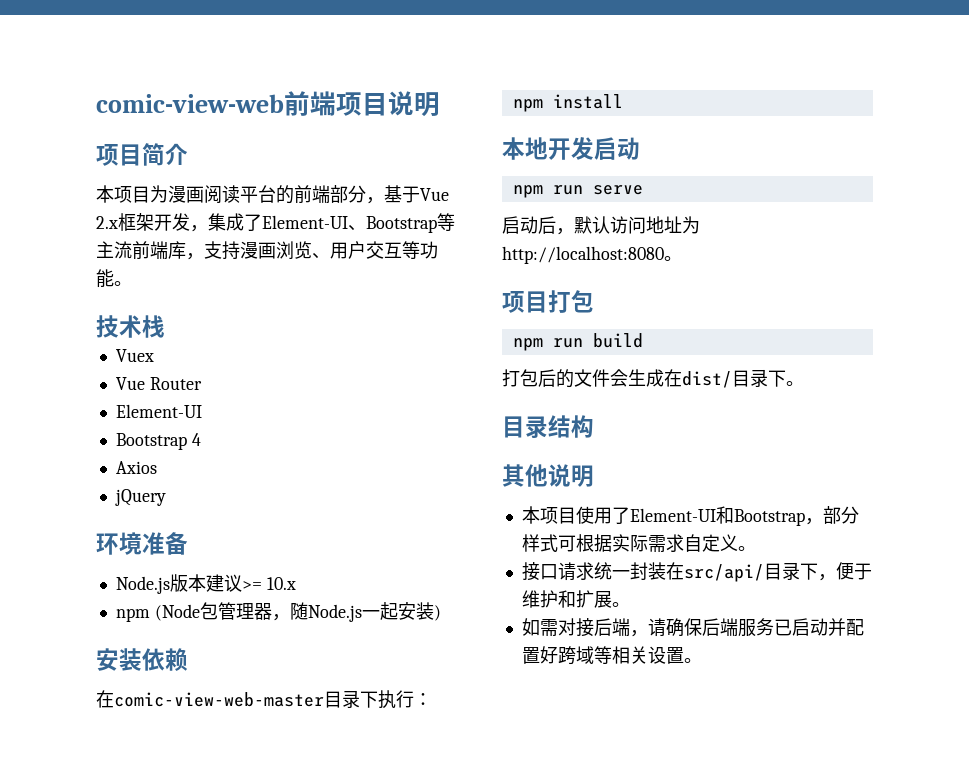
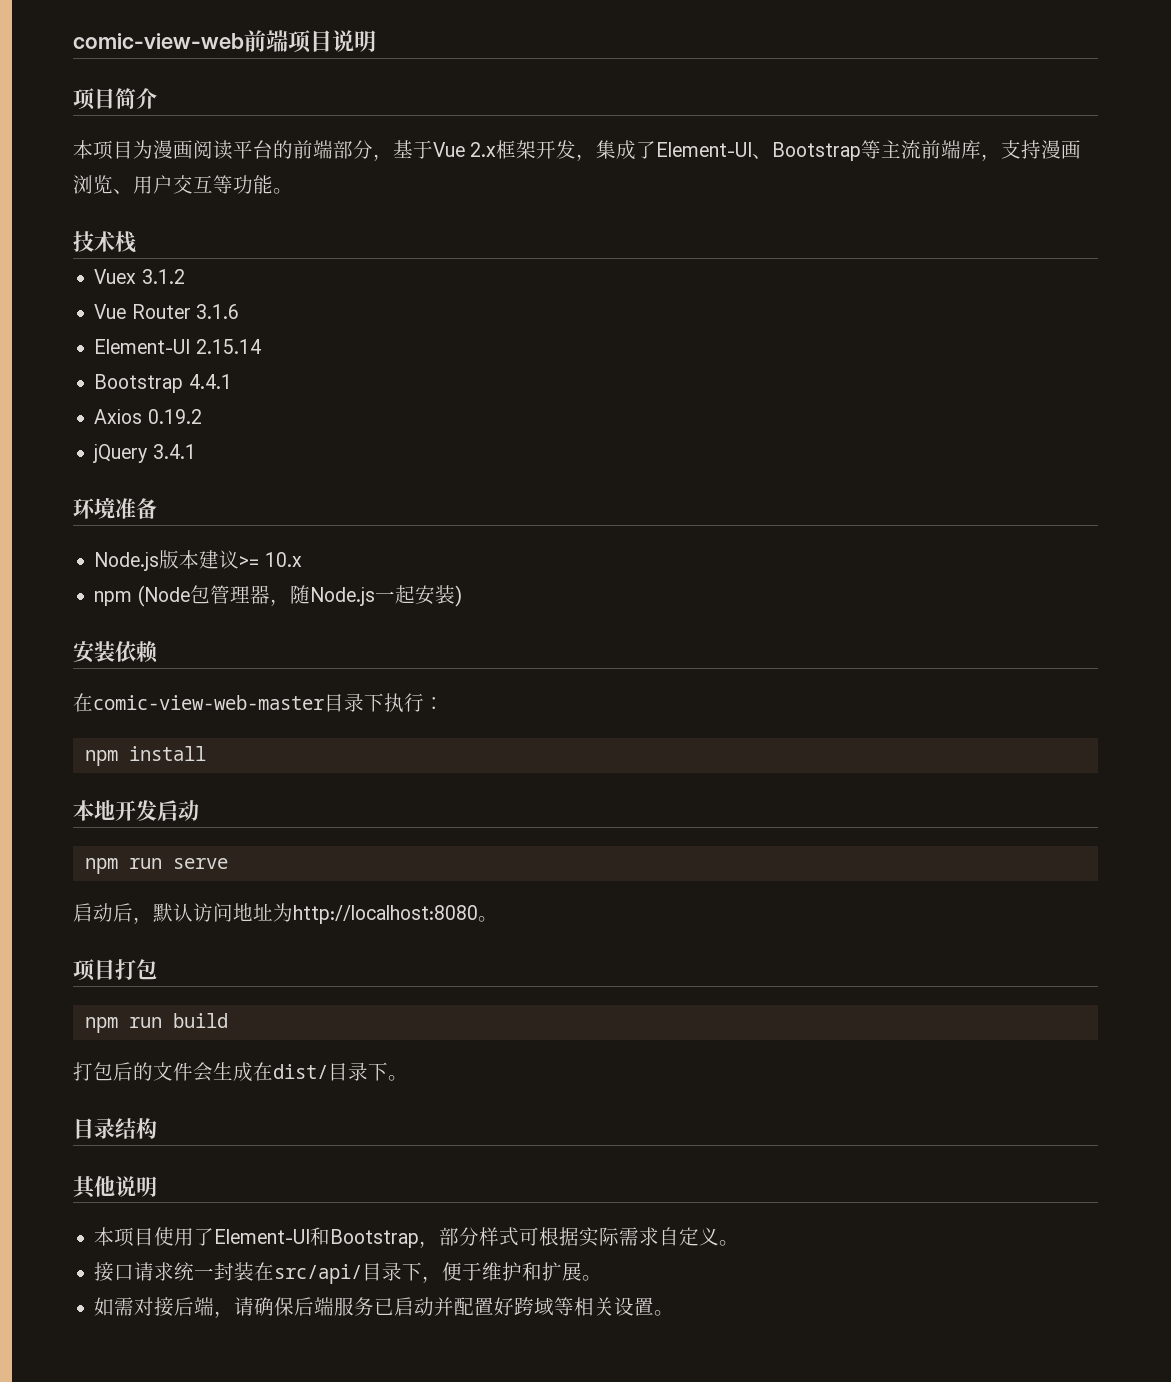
(154, 355) none -> [141,269,185,284] 3.1.2
[115,404,202,418] [115,433,201,450] // Element-UI // Bootstrap 4 -> [195,304,239,319] [94,339,261,354] [94,374,232,393] 3.1.6 // Element-UI 2.15.14 // Bootstrap 4.4.1
(157, 467) none -> [147,409,202,424] 0.19.2
(166, 497) none -> [152,444,196,459] 3.4.1

